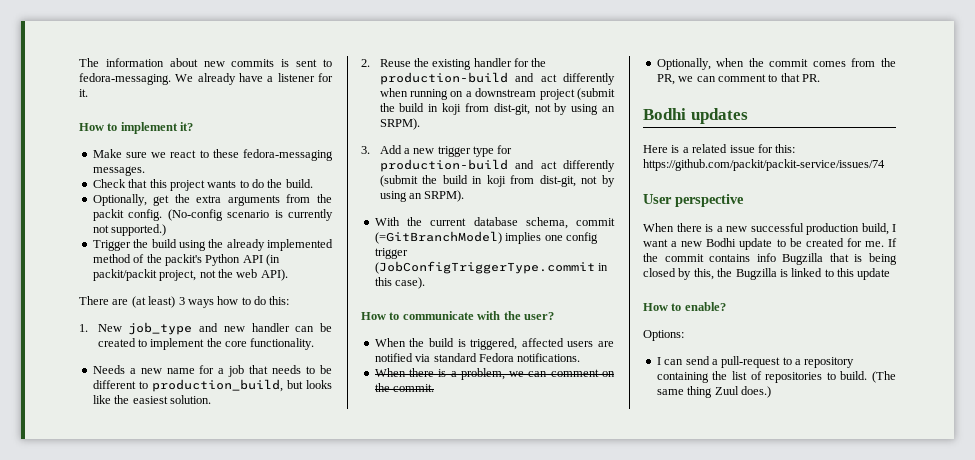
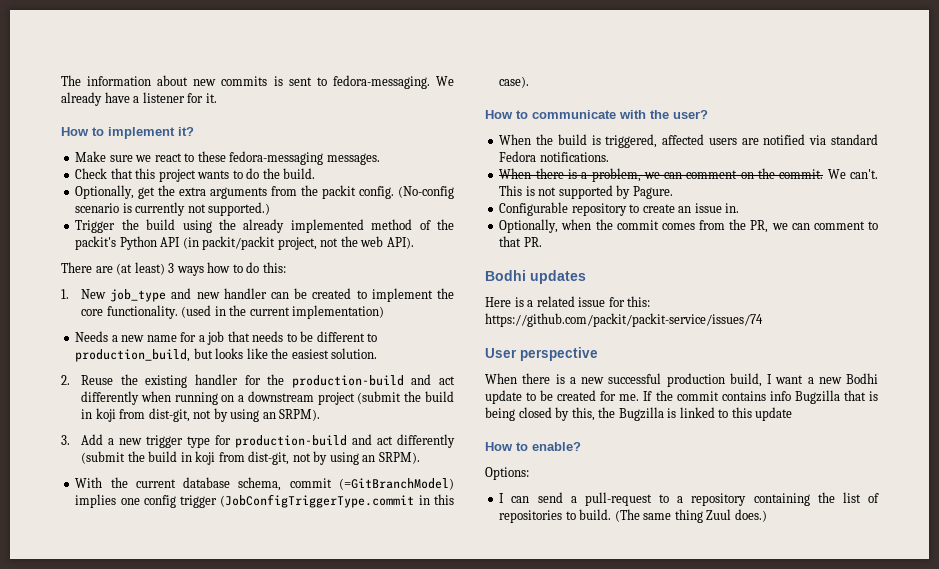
(315, 344) none -> [181,305,385,319] (used in the current implementation)
(435, 388) none -> [827,169,878,179] [499,185,673,199] [499,202,740,216] We can't. This is not supported by Pagure. // Configurable repository to create an issue in.

